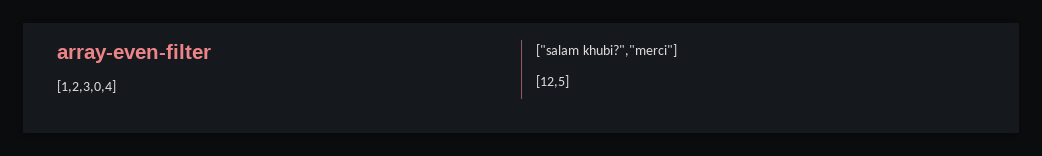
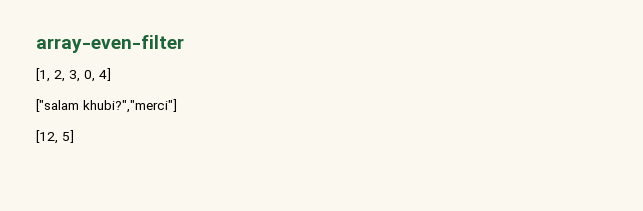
[57,80,116,93] [1,2,3,0,4] -> [36,68,111,82] [1, 2, 3, 0, 4]
[536,75,569,88] [12,5] -> [36,130,74,144] [12, 5]

